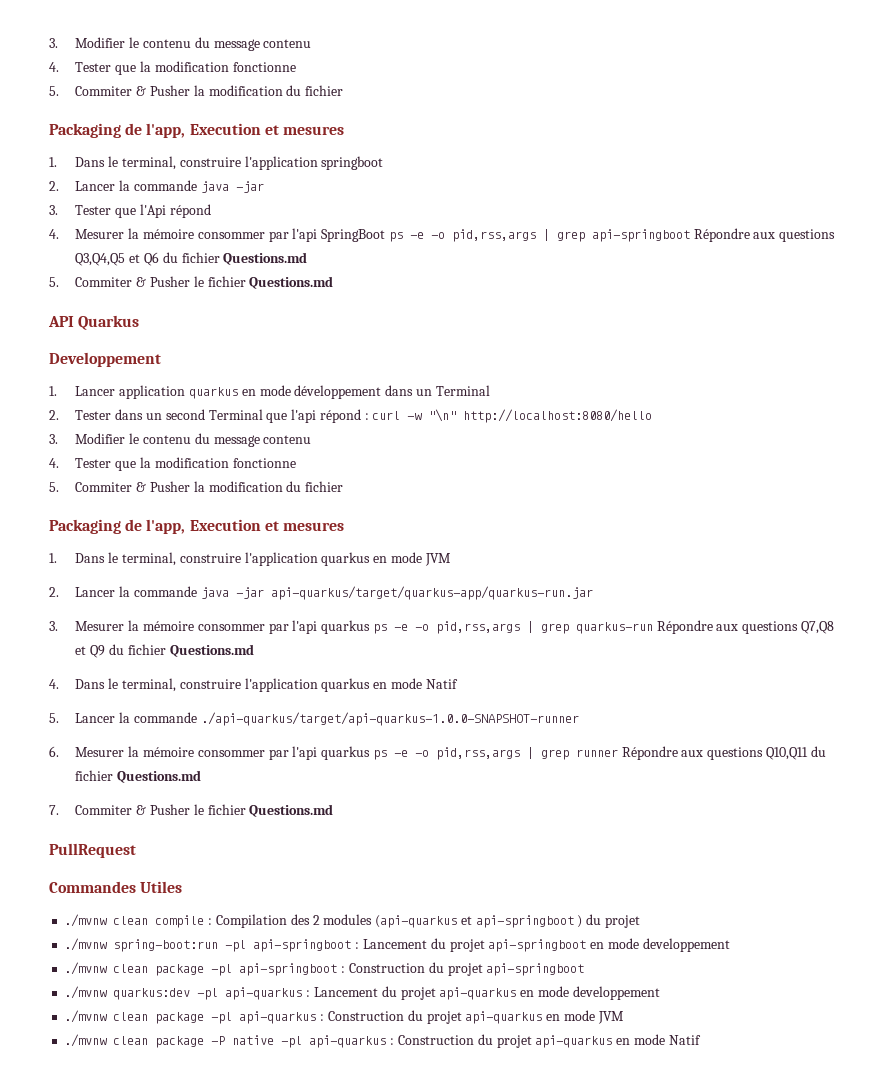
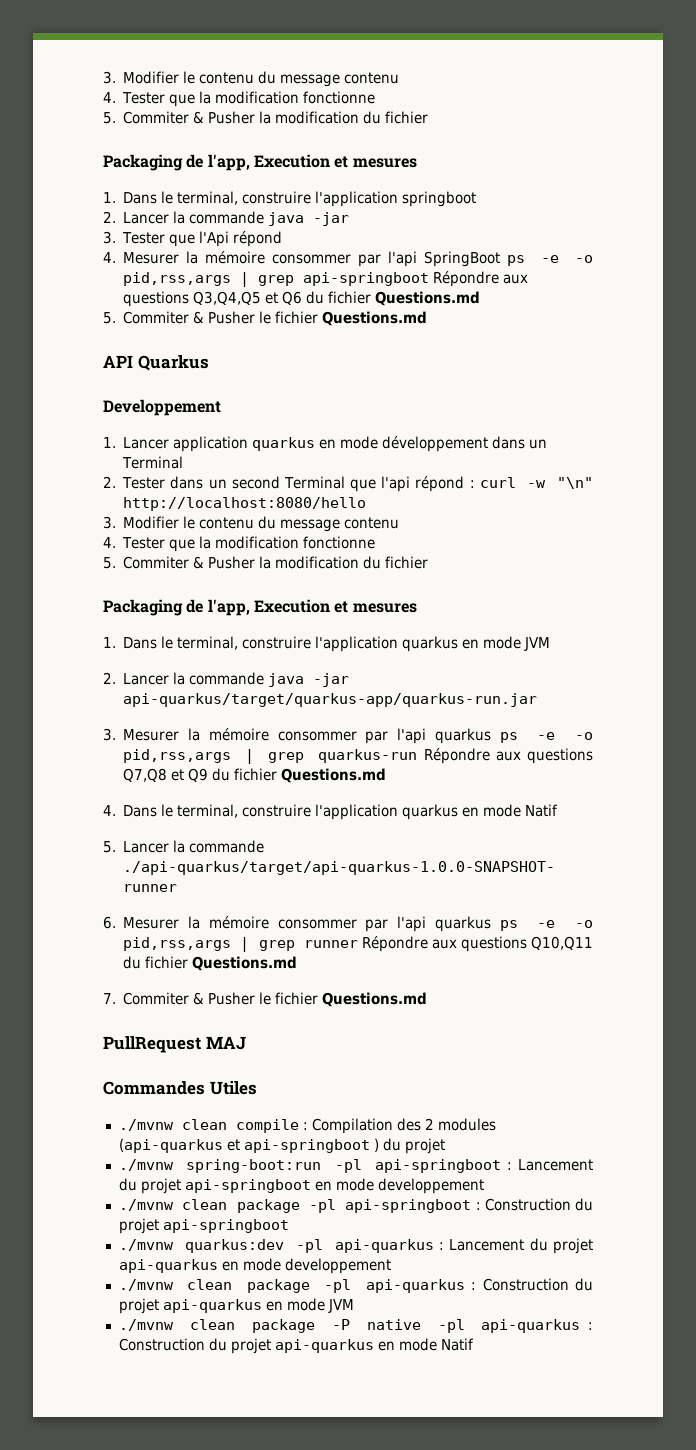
(136, 850) none -> [205,1036,246,1050] MAJ

